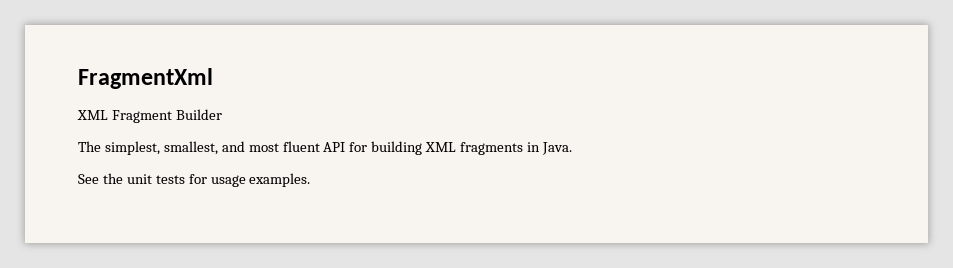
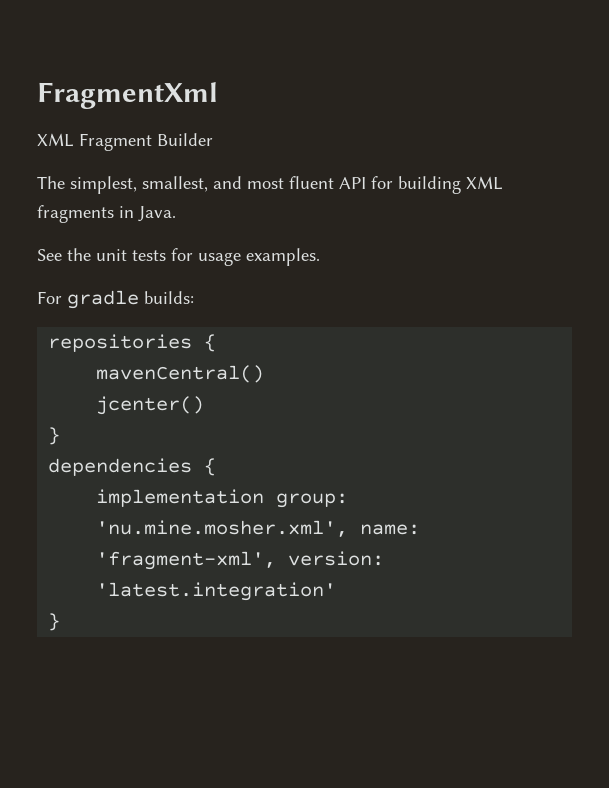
(311, 180) none -> [37,290,194,309] [48,334,217,352] [96,365,265,383] [96,396,205,415] [48,427,61,445] [48,458,217,476] [96,489,349,508] [96,520,421,537] [96,551,385,570] [96,582,337,601] [48,613,61,631] // For gradle builds: // repositories { // mavenCentral() // jcenter() // } // dependencies { // implementation group: 'nu.mine.mosher.xml', name: 'fragment-xml', version: 'latest.integration' // }

